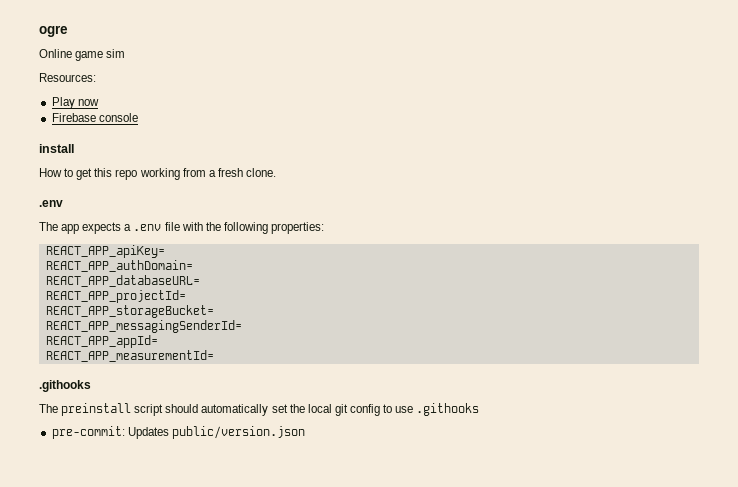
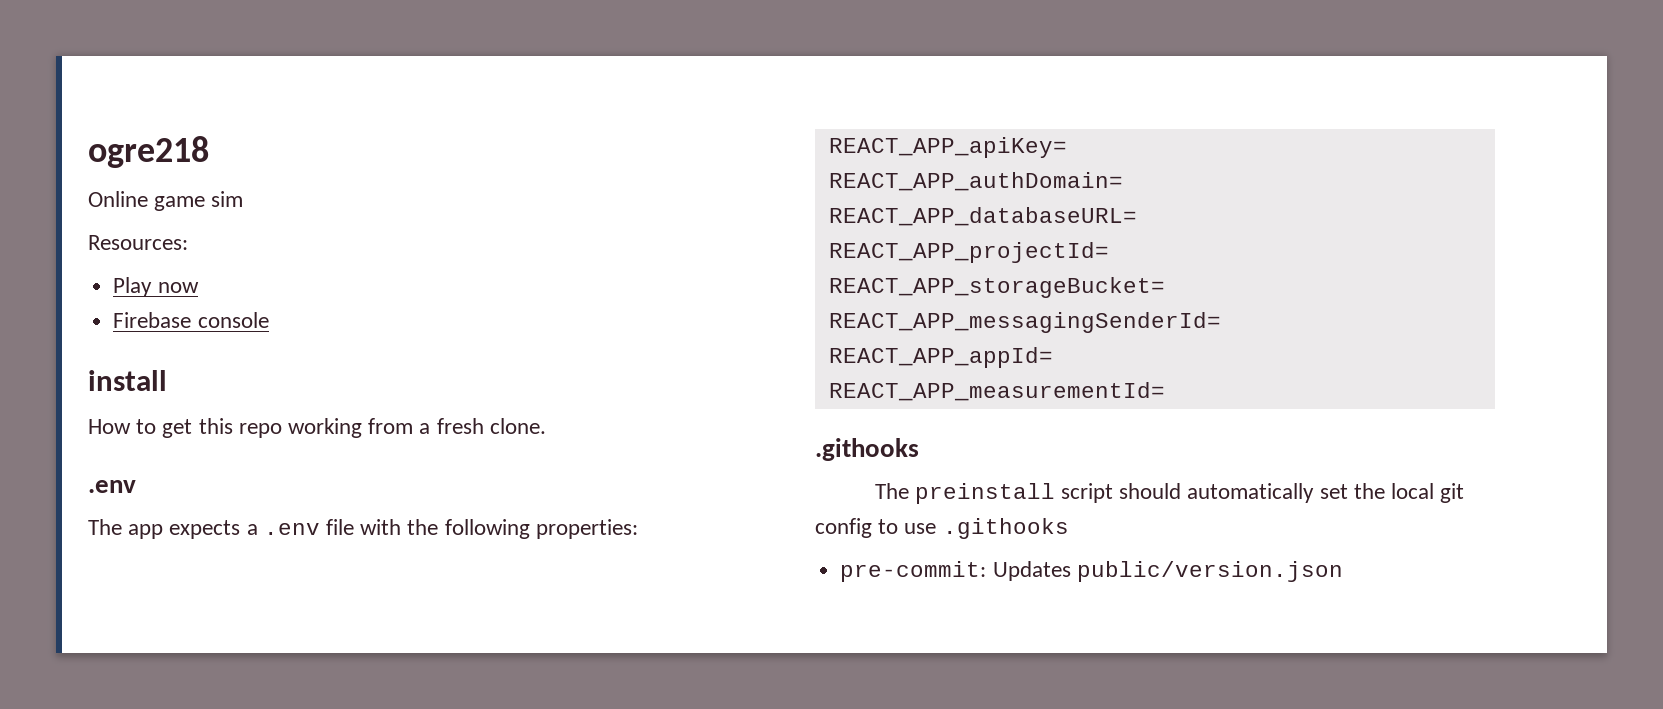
[39,25,68,37] ogre -> [88,136,209,168] ogre218

